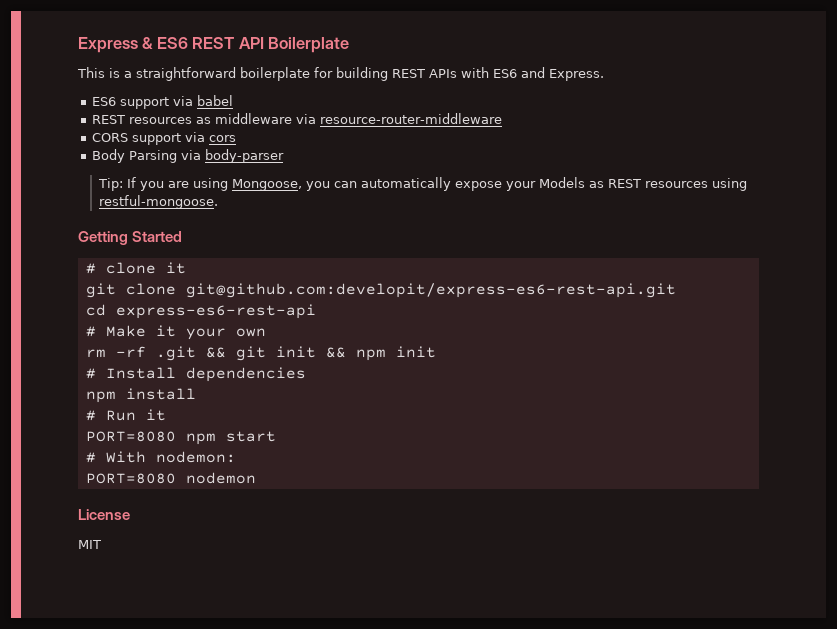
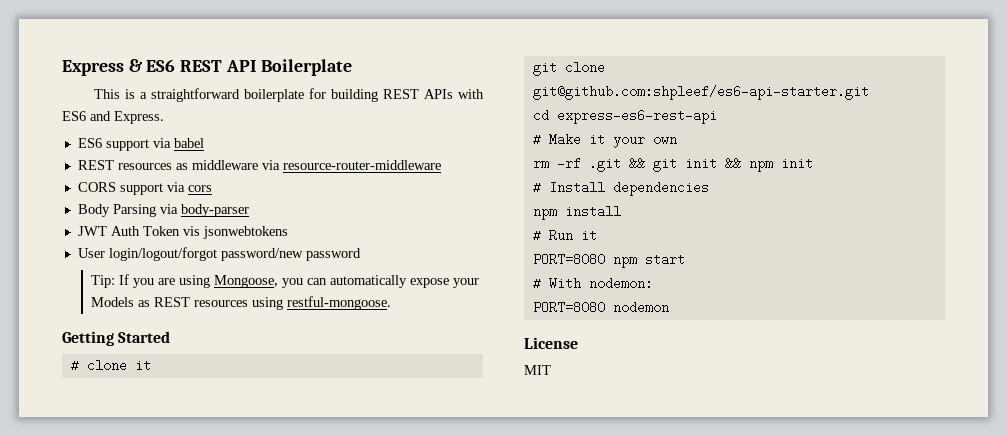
(285, 156) none -> [77,226,288,239] [77,247,361,261] // JWT Auth Token vis jsonwebtokens // User login/logout/forgot password/new password
[185,283,676,298] git@github.com:developit/express-es6-rest-api.git -> [532,85,869,100] git@github.com:shpleef/es6-api-starter.git

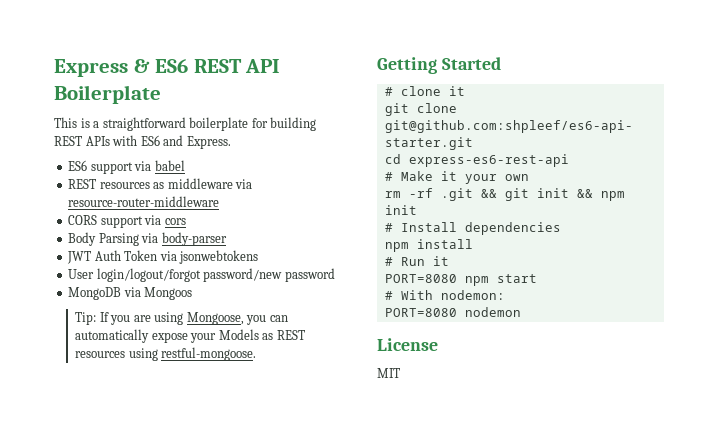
[182,226,200,236] vis -> [159,251,177,261] via
(361, 254) none -> [68,287,193,300] // MongoDB via Mongoos

